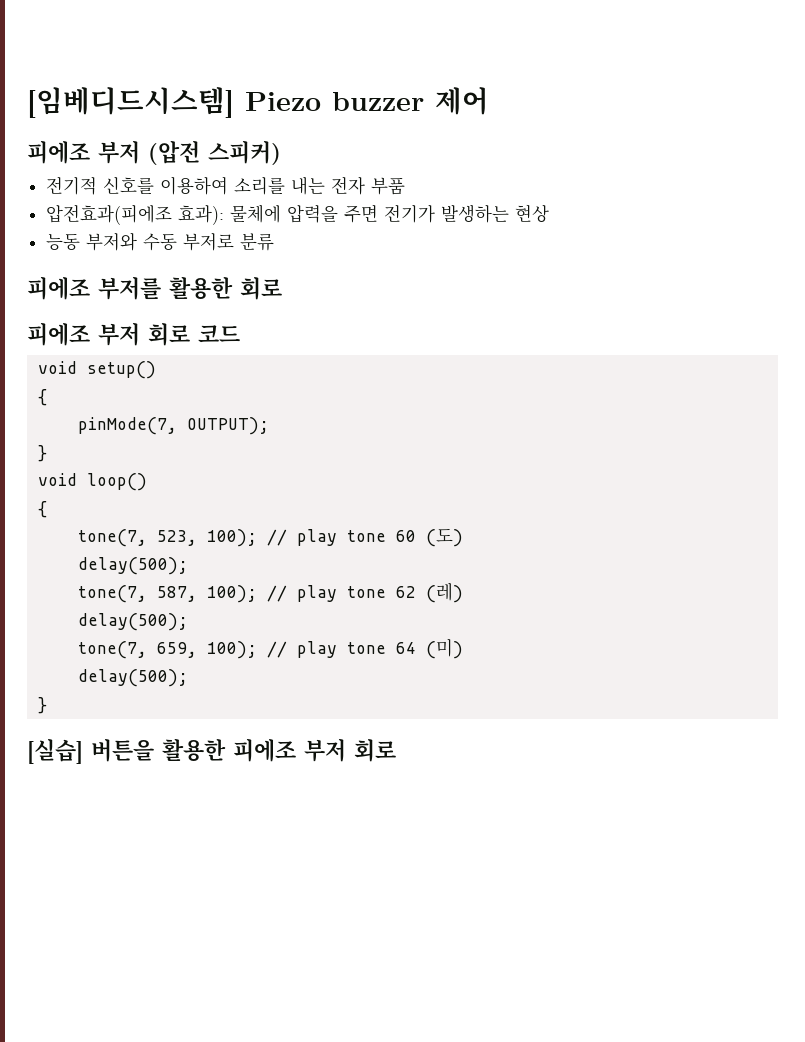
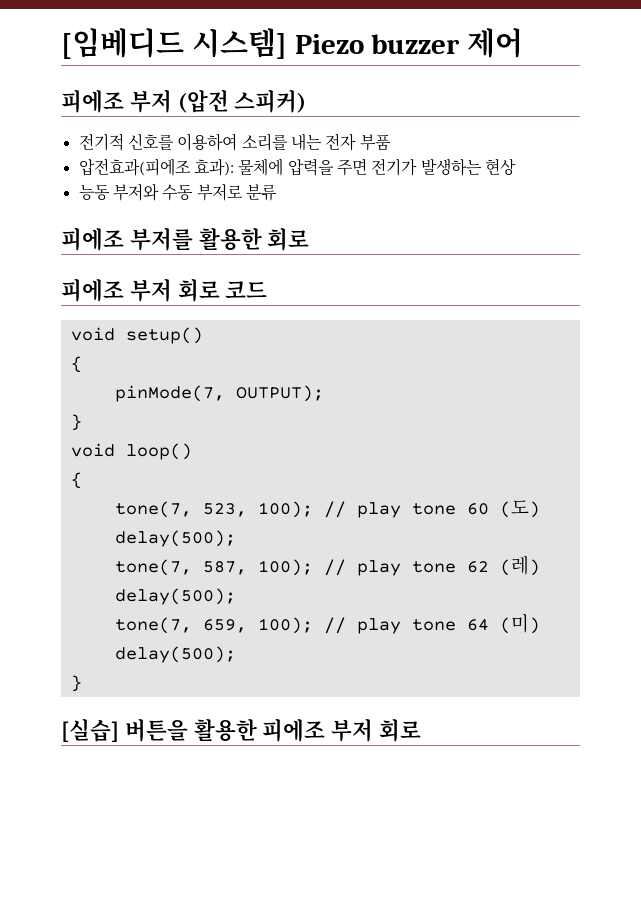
[27,87,234,118] [임베디드시스템] -> [61,28,287,59] [임베디드 시스템]

